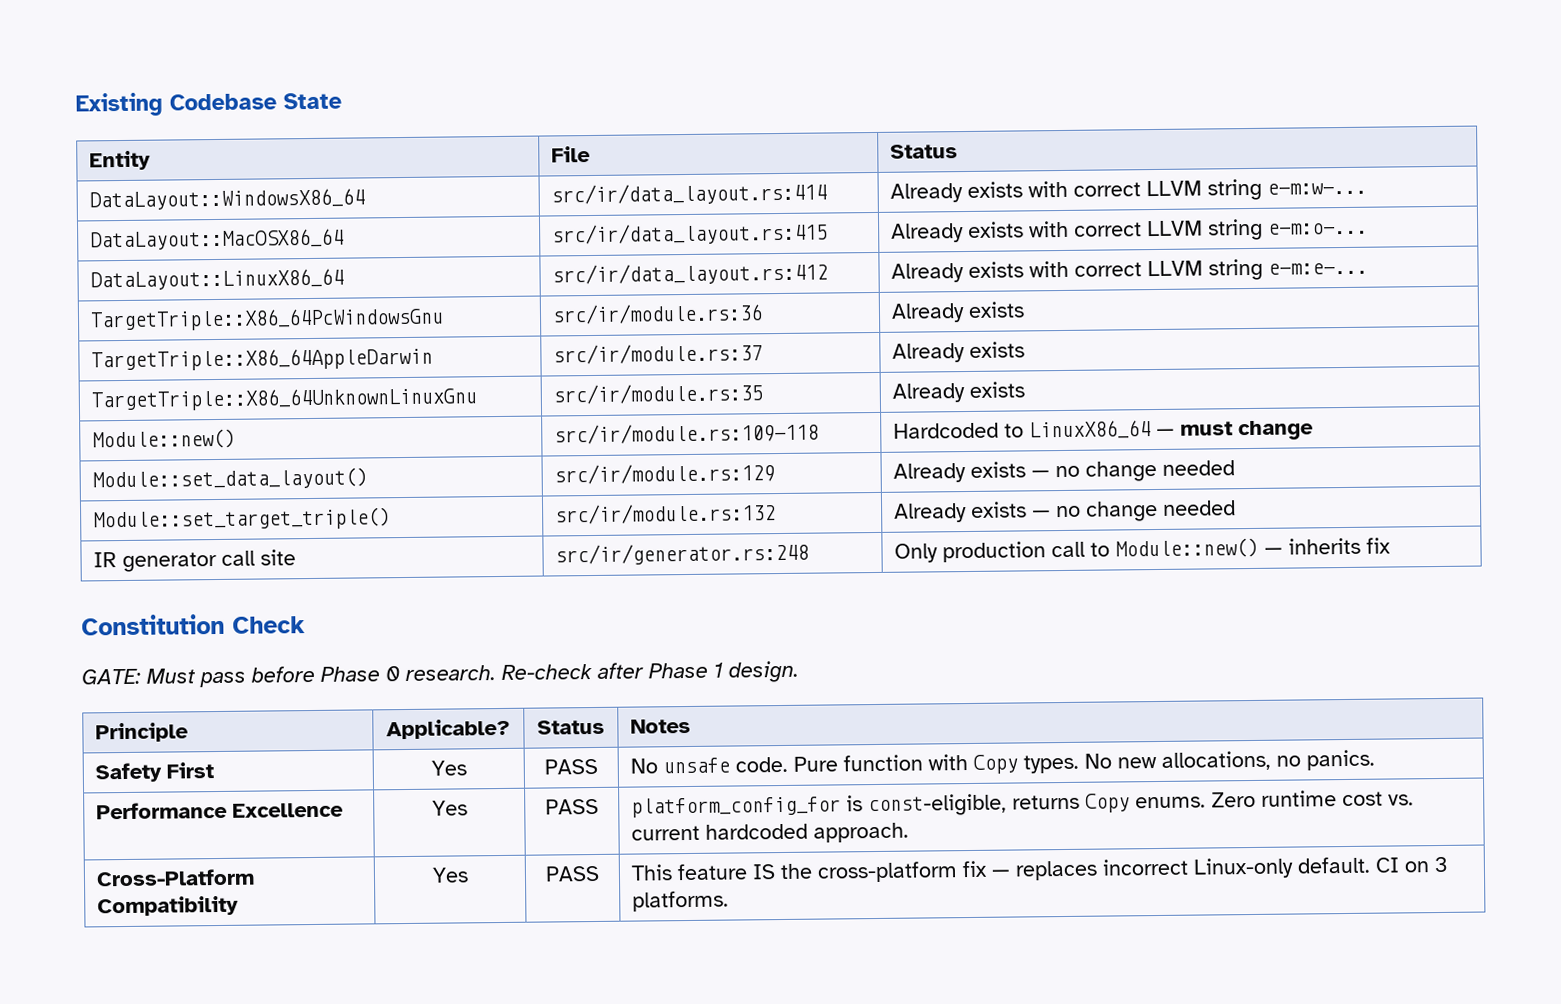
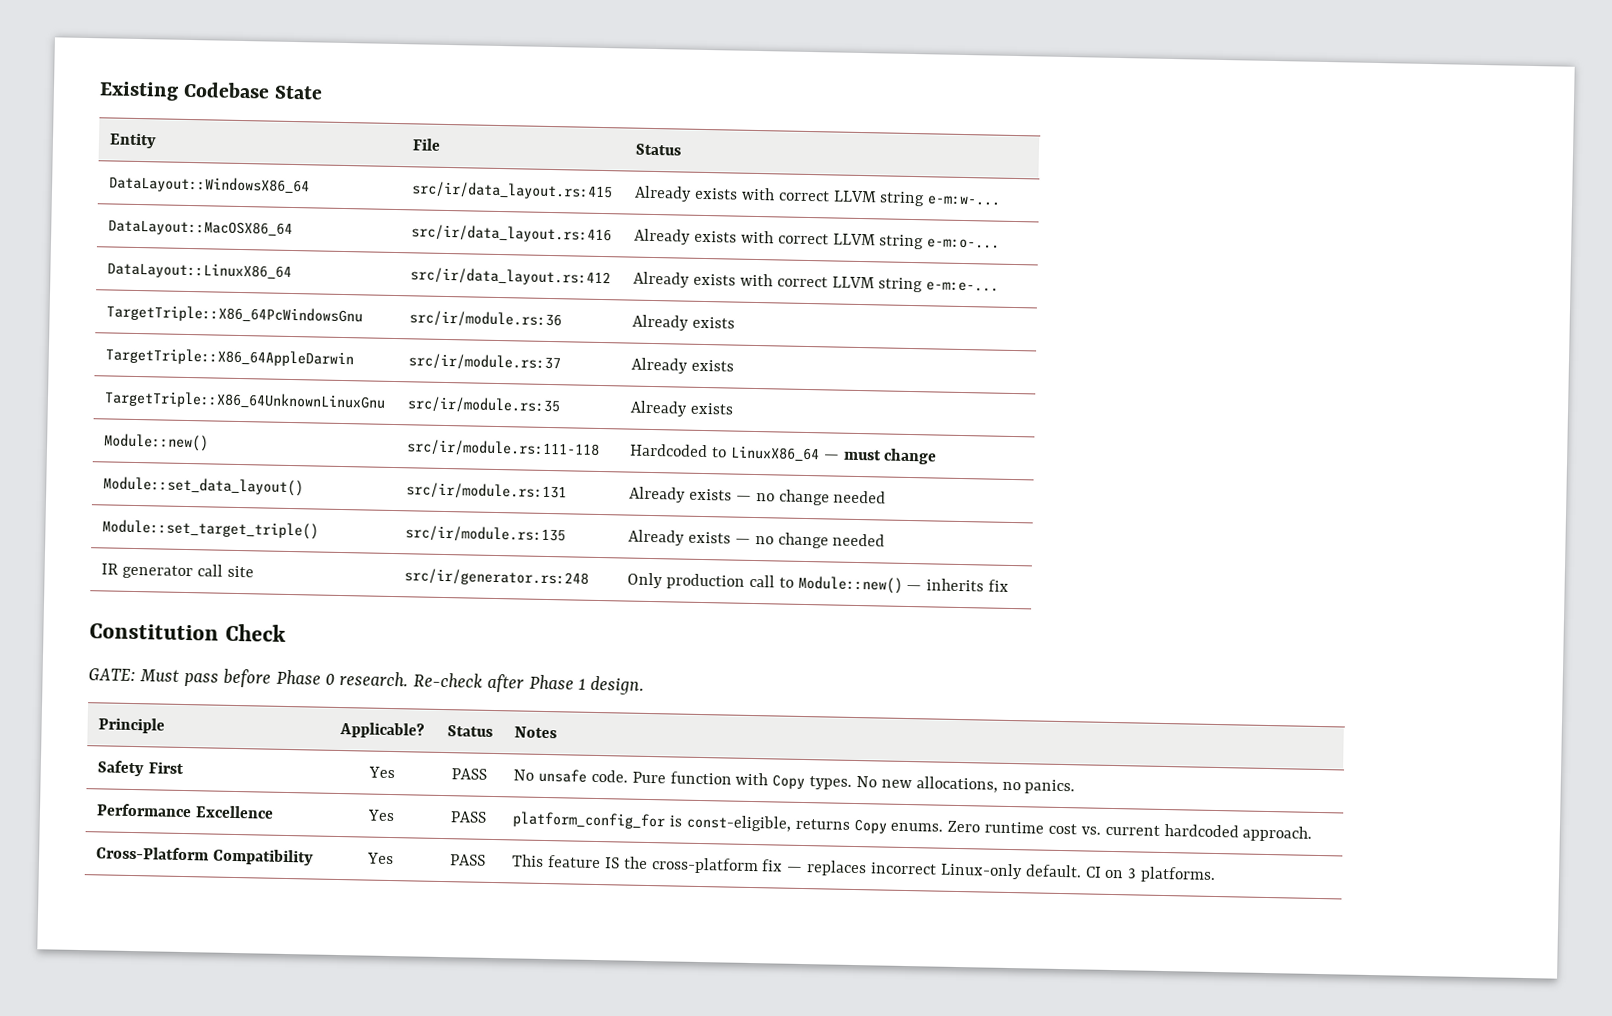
[551,182,828,206] src/ir/data_layout.rs:414 -> [411,181,614,201] src/ir/data_layout.rs:415
[552,222,829,246] src/ir/data_layout.rs:415 -> [411,224,613,244] src/ir/data_layout.rs:416
[554,422,820,445] src/ir/module.rs:109-118 -> [406,439,601,458] src/ir/module.rs:111-118
[554,463,776,485] src/ir/module.rs:129 -> [406,482,568,501] src/ir/module.rs:131
[555,503,777,525] src/ir/module.rs:132 -> [405,525,567,544] src/ir/module.rs:135

